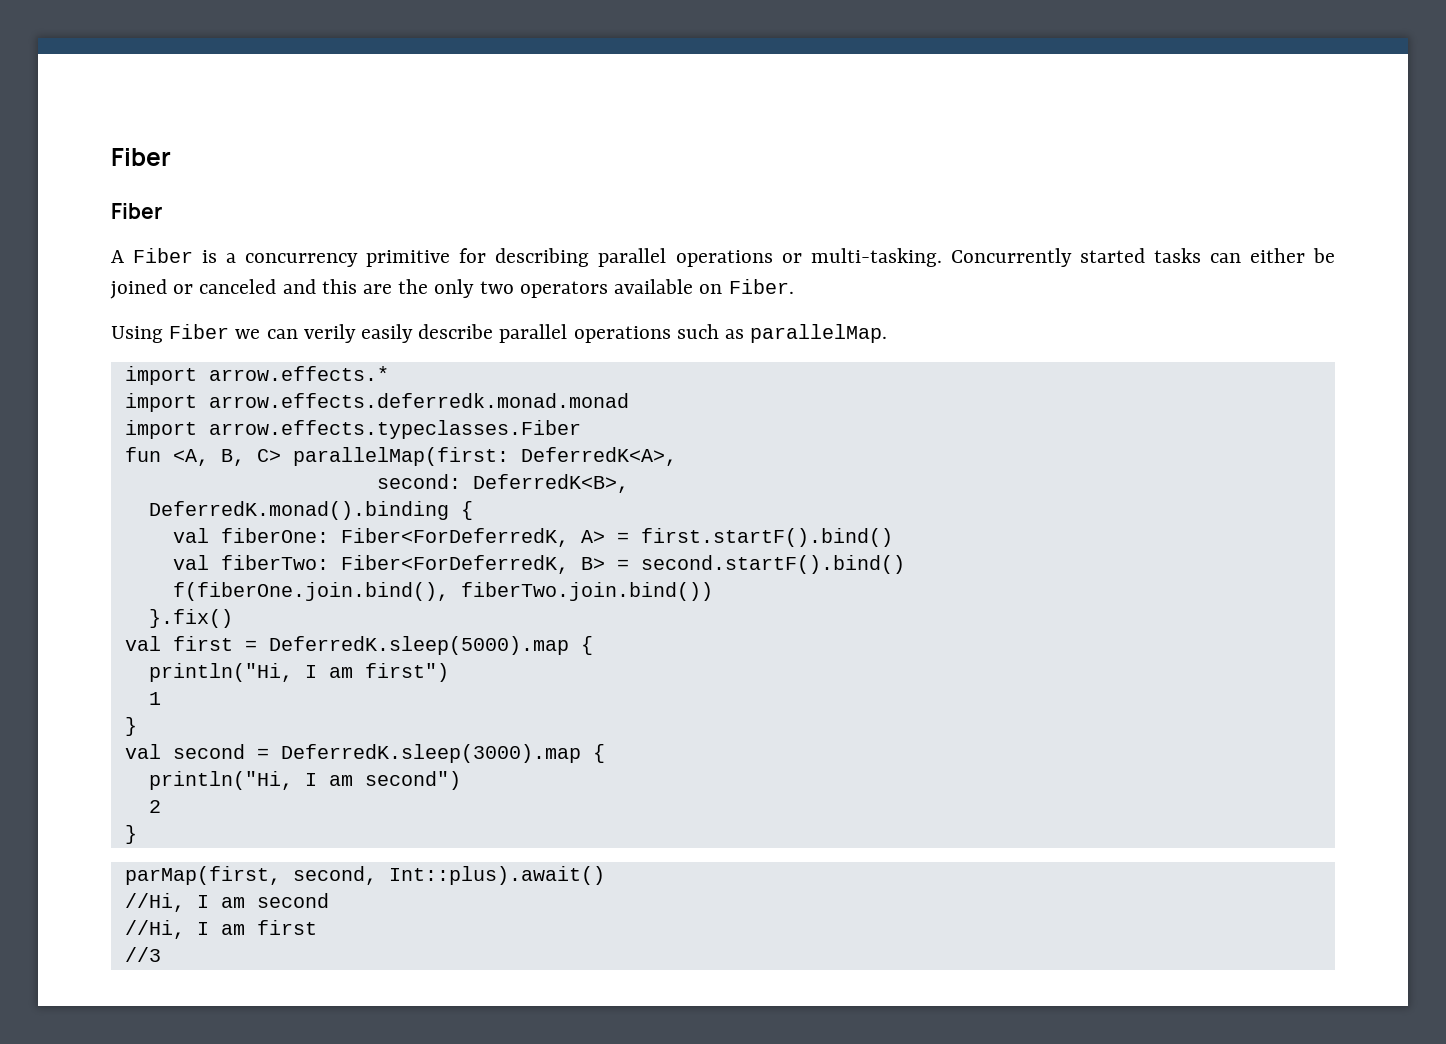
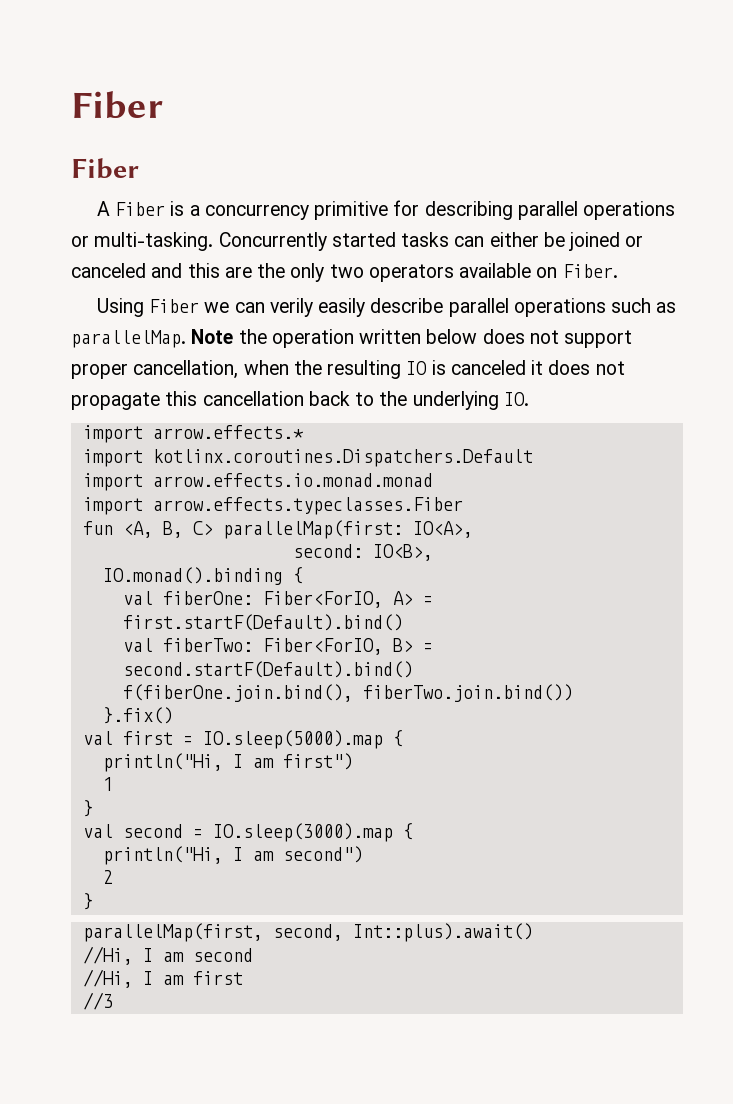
(888, 333) none -> [191,329,633,348] [71,360,625,379] [71,391,529,410] Note the operation written below does not support proper cancellation, when the resulting IO is canceled it does not propagate this cancellation back to the underlying IO.
[208,393,629,408] arrow.effects.deferredk.monad.monad -> [152,449,533,467] [82,473,433,491] kotlinx.coroutines.Dispatchers.Default // import arrow.effects.io.monad.monad
[520,447,677,466] DeferredK<A>, -> [412,521,473,538] IO<A>,
[472,474,629,493] [148,501,449,520] DeferredK<B>, // DeferredK.monad().binding -> [372,544,433,561] [102,567,283,585] IO<B>, // IO.monad().binding
[340,528,569,547] Fiber<ForDeferredK, -> [262,591,383,608] Fiber<ForIO,
[640,528,893,547] first.startF().bind() -> [122,614,403,631] first.startF(Default).bind()
[340,555,569,574] Fiber<ForDeferredK, -> [262,638,383,655] Fiber<ForIO,
[640,555,905,574] second.startF().bind() -> [122,661,413,678] second.startF(Default).bind()
[268,636,569,655] DeferredK.sleep(5000).map -> [202,730,383,749] IO.sleep(5000).map
[280,744,581,763] DeferredK.sleep(3000).map -> [212,823,393,842] IO.sleep(3000).map
[124,866,281,885] parMap(first, -> [82,923,263,942] parallelMap(first,

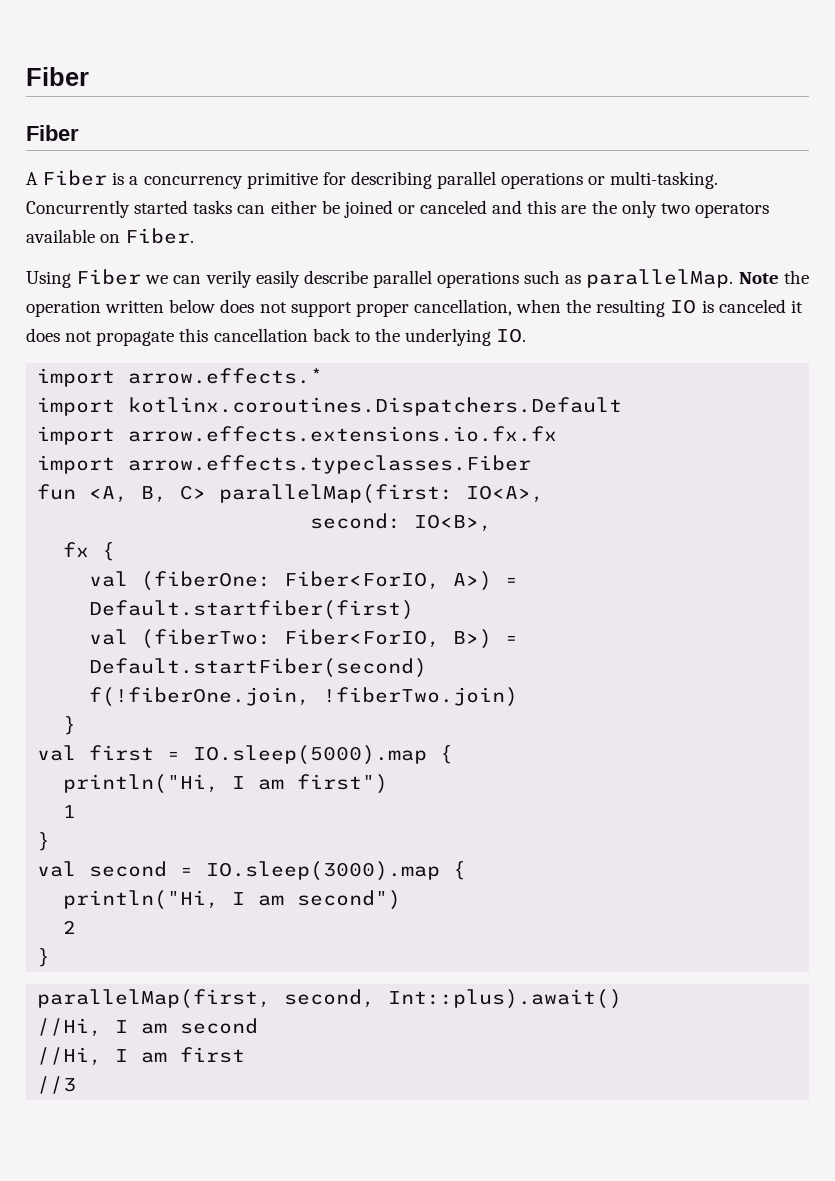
[152,473,433,487] arrow.effects.io.monad.monad -> [128,426,558,442] arrow.effects.extensions.io.fx.fx
[102,567,283,585] IO.monad().binding -> [63,542,90,557] fx
[162,591,433,608] [122,614,403,631] [122,638,433,655] [122,661,413,678] [122,684,573,702] [102,707,173,724] fiberOne: Fiber<ForIO, A> = first.startF(Default).bind() // val fiberTwo: Fiber<ForIO, B> = second.startF(Default).bind() // f(fiberOne.join.bind(), fiberTwo.join.bind()) // }.fix() -> [141,571,519,591] [89,600,415,620] [89,629,519,649] [89,658,428,678] [89,687,519,707] [63,716,77,735] (fiberOne: Fiber<ForIO, A>) = Default.startfiber(first) // val (fiberTwo: Fiber<ForIO, B>) = Default.startFiber(second) // f(!fiberOne.join, !fiberTwo.join) // }

